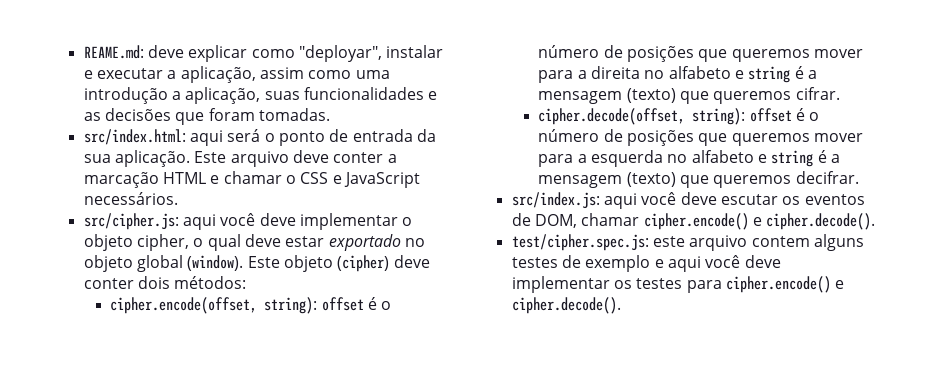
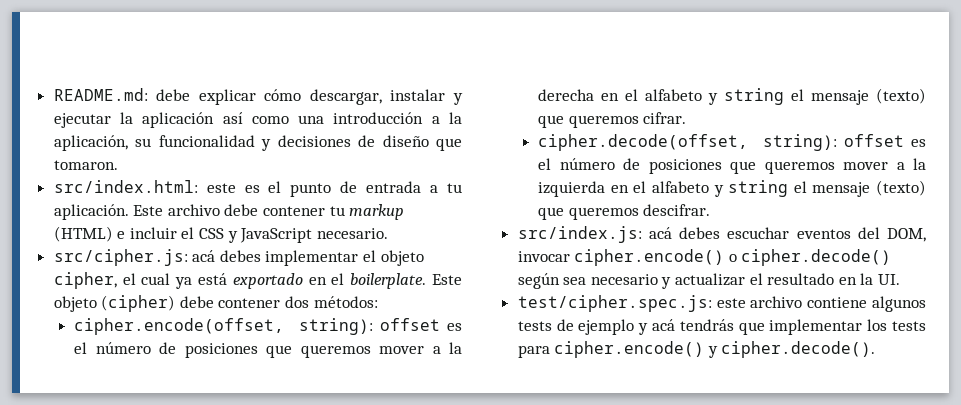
[83,45,444,62] [83,66,390,83] [83,87,438,104] [83,108,330,125] [83,129,436,146] [83,150,397,167] [83,171,420,188] [83,192,178,205] [83,213,413,230] [83,234,425,251] [83,255,430,272] [83,276,170,289] REAME.md: deve explicar como "deployar", instalar e executar a aplicação, assim como uma introdução a aplicação, suas funcionalidades e as decisões que foram tomadas. // src/index.html: aqui será o ponto de entrada da sua aplicação. Este arquivo deve conter a marcação HTML e chamar o CSS e JavaScript necessários. // src/cipher.js: aqui você deve implementar o objeto cipher, o qual deve estar exportado no objeto global (window). Este objeto (cipher) deve conter dois -> [53,88,464,105] [53,112,463,128] [53,135,463,151] [53,160,118,170] [53,180,463,197] [53,204,405,220] [53,226,388,243] [53,249,424,266] [53,272,463,289] [53,295,310,312] README.md: debe explicar cómo descargar, instalar y ejecutar la aplicación así como una introducción a la aplicación, su funcionalidad y decisiones de diseño que tomaron. // src/index.html: este es el punto de entrada a tu aplicación. Este archivo debe contener tu markup (HTML) e incluir el CSS y JavaScript necesario. // src/cipher.js: acá debes implementar el objeto cipher, el cual ya está exportado en el boilerplate. Este objeto (cipher) debe contener dos
[367,297,392,310] [538,45,863,62] [538,66,817,83] [538,91,623,104] é o número de posições que queremos mover para a direita no alfabeto e string é a mensagem -> [447,323,462,331] [74,342,463,358] [538,88,870,105] es el número de posiciones que queremos mover a la derecha en el alfabeto y string el mensaje
[795,108,820,121] [538,129,863,146] [538,150,840,167] [538,171,859,188] é o número de posições que queremos mover para a esquerda no alfabeto e string é a mensagem (texto) que queremos decifrar. -> [911,139,926,147] [538,158,926,174] [538,180,926,197] [538,204,711,220] es el número de posiciones que queremos mover a la izquierda en el alfabeto y string el mensaje (texto) que queremos descifrar.
[603,192,865,209] [511,213,876,230] [511,234,864,251] [511,255,781,272] [511,276,683,293] aqui você deve escutar os eventos de DOM, chamar cipher.encode() e cipher.decode(). // test/cipher.spec.js: este arquivo contem alguns testes de exemplo e aqui você deve implementar os testes -> [648,227,926,242] [517,249,892,266] [517,273,901,289] [517,295,926,312] [517,319,926,335] acá debes escuchar eventos del DOM, invocar cipher.encode() o cipher.decode() según sea necesario y actualizar el resultado en la UI. // test/cipher.spec.js: este archivo contiene algunos tests de ejemplo y acá tendrás que implementar los tests
[835,280,845,289] e -> [707,346,718,358] y

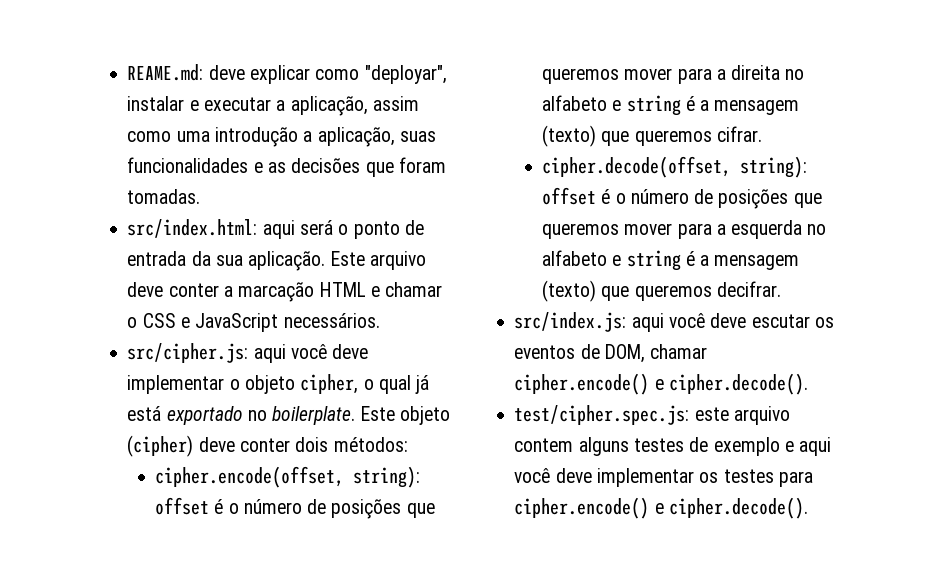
[53,88,464,105] [53,112,463,128] [53,135,463,151] [53,160,118,170] [53,180,463,197] [53,204,405,220] [53,226,388,243] [53,249,424,266] [53,272,345,289] README.md: debe explicar cómo descargar, instalar y ejecutar la aplicación así como una introducción a la aplicación, su funcionalidad y decisiones de diseño que tomaron. // src/index.html: este es el punto de entrada a tu aplicación. Este archivo debe contener tu markup (HTML) e incluir el CSS y JavaScript necesario. // src/cipher.js: acá debes implementar el objeto cipher, el cual ya está exportado en el -> [127,64,447,84] [127,96,419,116] [127,127,436,147] [127,157,446,177] [127,189,201,204] [127,219,424,239] [127,251,426,271] [127,282,443,302] [127,313,380,332] [127,343,369,363] [127,374,430,394] [127,406,267,425] REAME.md: deve explicar como "deployar", instalar e executar a aplicação, assim como uma introdução a aplicação, suas funcionalidades e as decisões que foram tomadas. // src/index.html: aqui será o ponto de entrada da sua aplicação. Este arquivo deve conter a marcação HTML e chamar o CSS e JavaScript necessários. // src/cipher.js: aqui você deve implementar o objeto cipher, o qual já está exportado no
[179,296,310,308] debe contener dos -> [198,437,329,452] deve conter dois
[447,323,462,331] [74,342,463,358] [538,88,870,105] es el número de posiciones que queremos mover a la derecha en el alfabeto y string el mensaje -> [214,499,435,519] [542,65,805,84] [542,95,800,116] é o número de posições que queremos mover para a direita no alfabeto e string é a mensagem
[911,139,926,147] [538,158,926,174] [538,180,926,197] [538,204,711,220] es el número de posiciones que queremos mover a la izquierda en el alfabeto y string el mensaje (texto) que queremos descifrar. -> [601,189,822,209] [542,220,827,239] [542,250,800,271] [542,280,781,302] é o número de posições que queremos mover para a esquerda no alfabeto e string é a mensagem (texto) que queremos decifrar.
[648,227,926,242] [517,249,892,266] [517,273,901,289] [517,295,926,312] [517,319,926,335] acá debes escuchar eventos del DOM, invocar cipher.encode() o cipher.decode() según sea necesario y actualizar el resultado en la UI. // test/cipher.spec.js: este archivo contiene algunos tests de ejemplo y acá tendrás que implementar los tests -> [631,313,834,332] [514,344,708,363] [514,373,808,395] [514,405,790,425] [514,437,832,456] [514,468,774,487] aqui você deve escutar os eventos de DOM, chamar cipher.encode() e cipher.decode(). // test/cipher.spec.js: este arquivo contem alguns testes de exemplo e aqui você deve implementar os testes
[707,346,718,358] y -> [654,503,664,514] e

